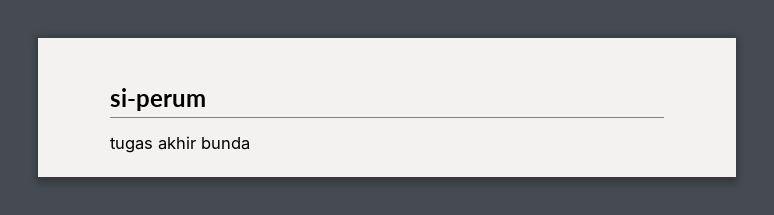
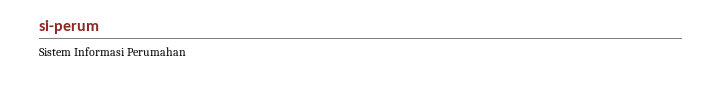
[110,136,250,153] tugas akhir bunda -> [39,47,187,56] Sistem Informasi Perumahan

